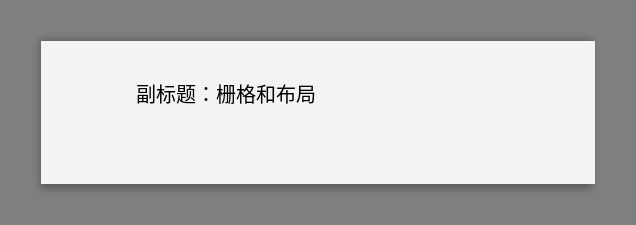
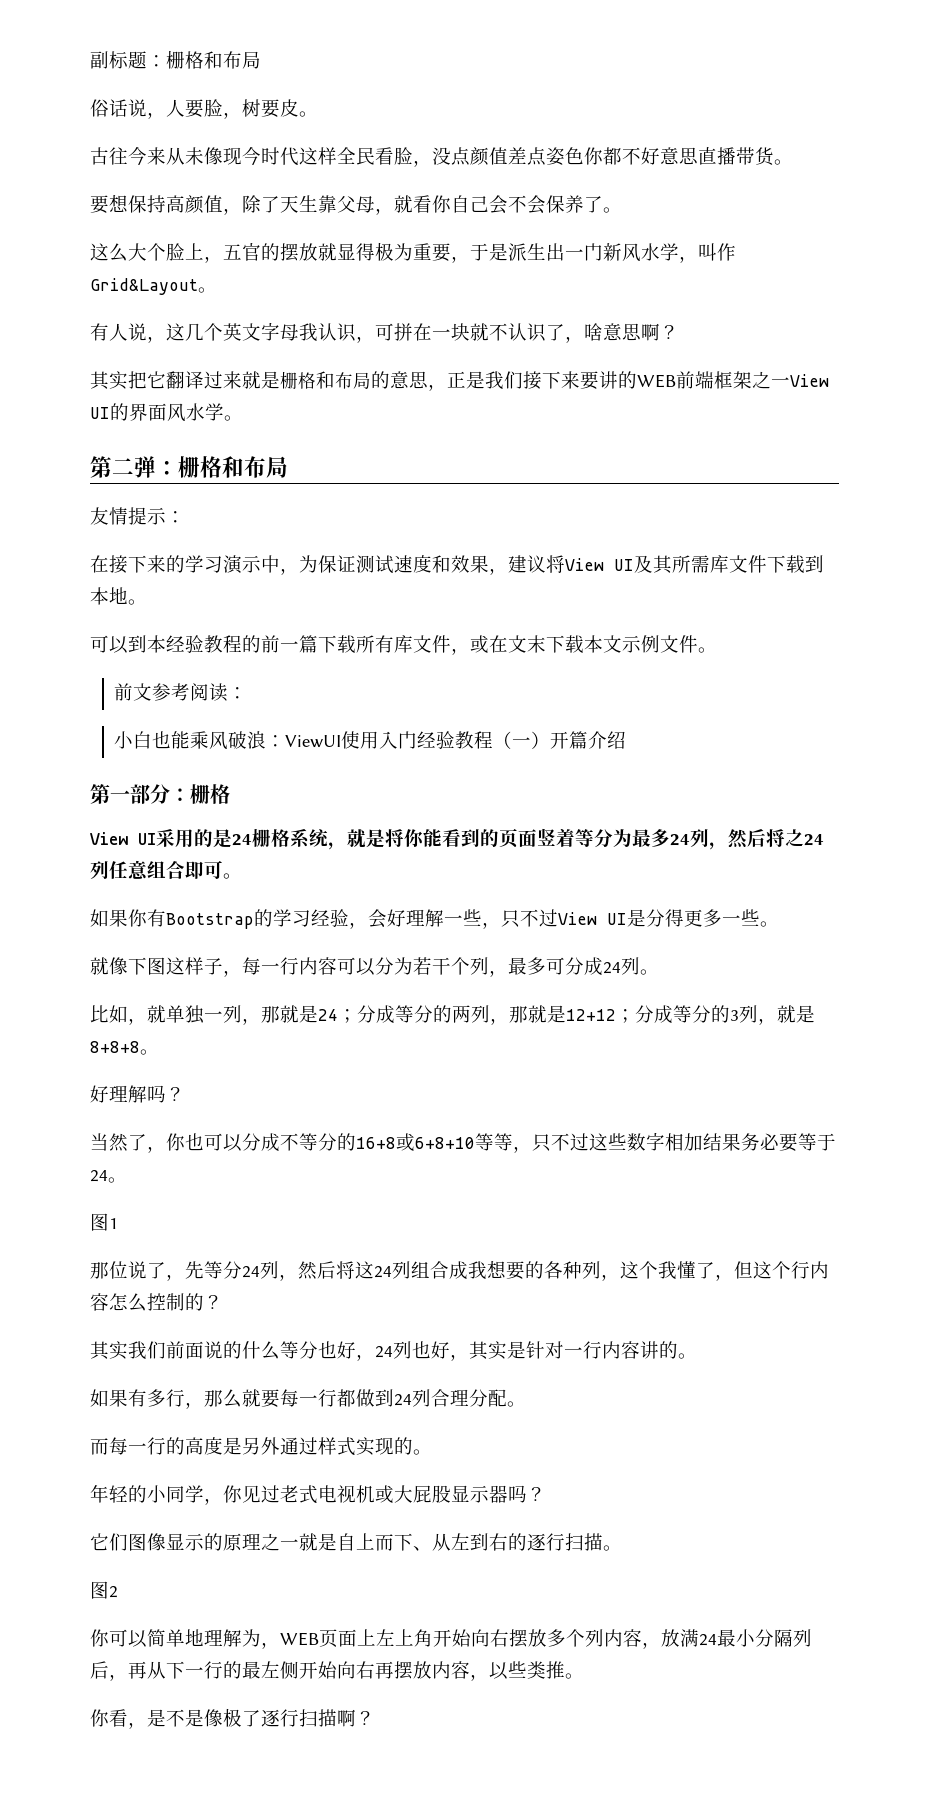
(316, 94) none -> [90,99,318,119] [90,147,793,167] [90,194,622,215] [90,242,736,263] [90,278,217,295] [90,322,679,343] [90,371,829,391] [90,403,243,422] [90,456,288,478] [90,507,185,525] [90,555,824,575] [90,587,147,605] [90,635,717,655] [114,683,248,702] [114,731,627,750] [90,784,230,804] [90,828,824,850] [90,860,242,880] [90,909,779,929] [90,957,659,977] [90,1005,815,1025] [90,1041,159,1055] [90,1085,185,1103] [90,1132,836,1153] [90,1170,127,1183] [90,1213,118,1231] [90,1260,829,1281] [90,1293,223,1312] [90,1341,697,1361] [90,1389,526,1409] [90,1437,432,1456] [90,1484,546,1505] [90,1533,622,1551] [90,1581,118,1599] [90,1629,812,1649] [90,1661,584,1681] [90,1708,375,1729] // 俗话说，人要脸，树要皮。 // 古往今来从未像现今时代这样全民看脸，没点颜值差点姿色你都不好意思直播带货。 // 要想保持高颜值，除了天生靠父母，就看你自己会不会保养了。 // 这么大个脸上，五官的摆放就显得极为重要，于是派生出一门新风水学，叫作Grid&Layout。 // 有人说，这几个英文字母我认识，可拼在一块就不认识了，啥意思啊？ // 其实把它翻译过来就是栅格和布局的意思，正是我们接下来要讲的WEB前端框架之一View UI的界面风水学。 // 第二弹：栅格和布局 // 友情提示： // 在接下来的学习演示中，为保证测试速度和效果，建议将View UI及其所需库文件下载到本地。 // 可以到本经验教程的前一篇下载所有库文件，或在文末下载本文示例文件。 // 前文参考阅读： // 小白也能乘风破浪：ViewUI使用入门经验教程（一）开篇介绍 // 第一部分：栅格 // View UI采用的是24栅格系统，就是将你能看到的页面竖着等分为最多24列，然后将之24列任意组合即可。 // 如果你有Bootstrap的学习经验，会好理解一些，只不过View UI是分得更多一些。 // 就像下图这样子，每一行内容可以分为若干个列，最多可分成24列。 // 比如，就单独一列，那就是24；分成等分的两列，那就是12+12；分成等分的3列，就是8+8+8。 // 好理解吗？ // 当然了，你也可以分成不等分的16+8或6+8+10等等，只不过这些数字相加结果务必要等于24。 // 图1 // 那位说了，先等分24列，然后将这24列组合成我想要的各种列，这个我懂了，但这个行内容怎么控制的？ // 其实我们前面说的什么等分也好，24列也好，其实是针对一行内容讲的。 // 如果有多行，那么就要每一行都做到24列合理分配。 // 而每一行的高度是另外通过样式实现的。 // 年轻的小同学，你见过老式电视机或大屁股显示器吗？ // 它们图像显示的原理之一就是自上而下、从左到右的逐行扫描。 // 图2 // 你可以简单地理解为，WEB页面上左上角开始向右摆放多个列内容，放满24最小分隔列后，再从下一行的最左侧开始向右再摆放内容，以些类推。 // 你看，是不是像极了逐行扫描啊？

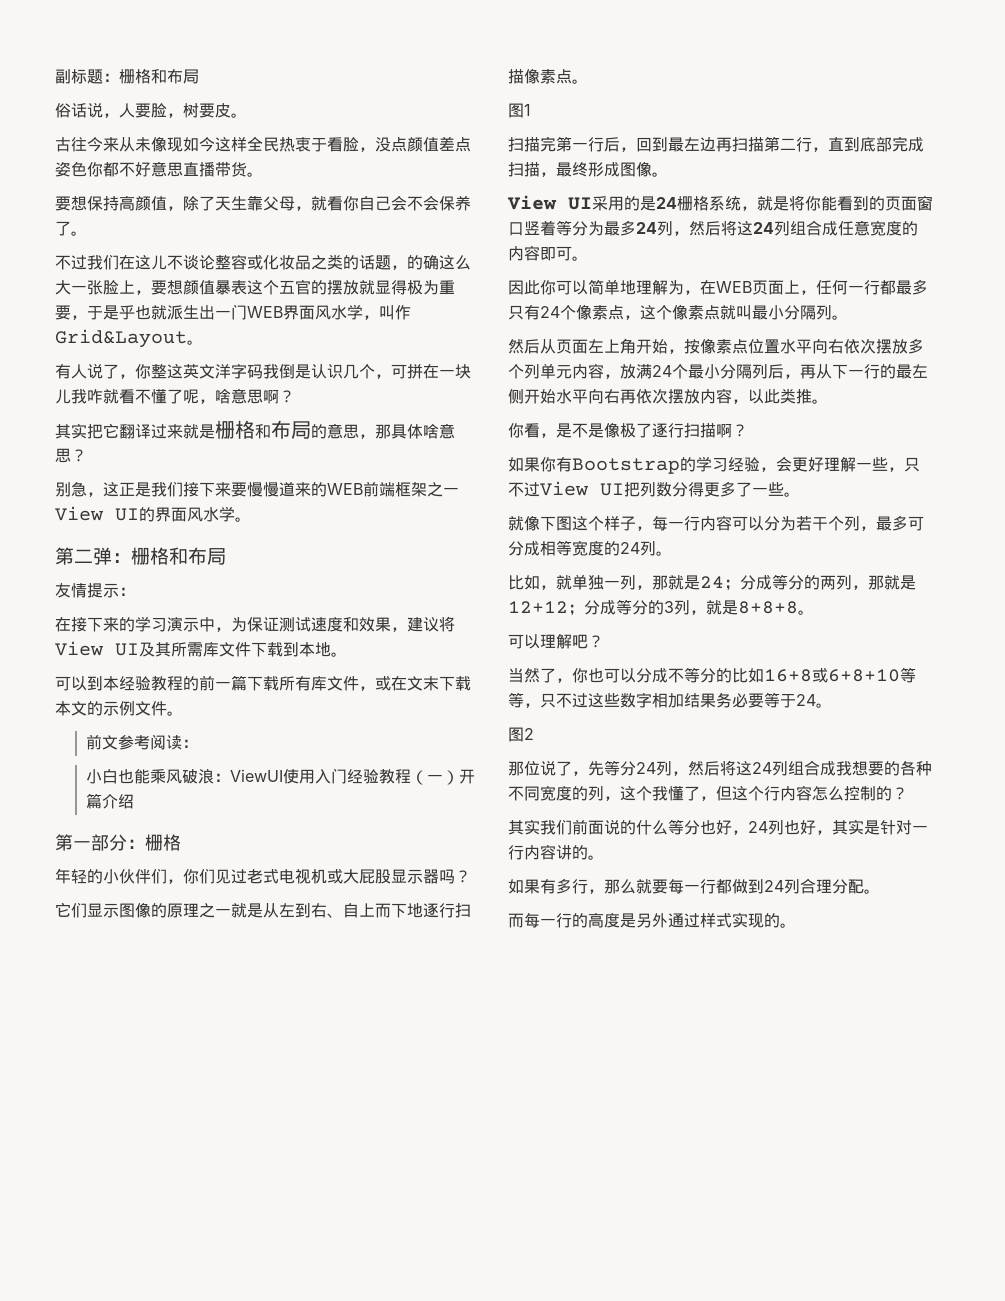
[242,147,299,166] 今时代 -> [183,137,215,152] 如今
(375, 156) none -> [279,137,327,152] 热衷于
[90,243,223,263] 这么大个脸上， -> [55,254,471,270] [55,280,279,295] 不过我们在这儿不谈论整容或化妆品之类的话题，的确这么大一张脸上，要想颜值暴表这个
(508, 252) none -> [119,305,167,320] 乎也就
[603,243,622,261] 新 -> [247,305,315,320] WEB界面
[147,322,565,343] ，这几个英文字母我认识，可拼在一块就不认识了 -> [103,363,471,379] [55,389,199,404] 了，你整这英文洋字码我倒是认识几个，可拼在一块儿我咋就看不懂了呢
(447, 387) none -> [375,423,455,439] [55,448,87,463] [55,482,119,497] 那具体啥意思？ // 别急，这
[599,371,618,389] 讲 -> [247,482,311,497] 慢慢道来
(622, 644) none -> [87,701,103,716] 的
(230, 794) none -> [55,868,471,884] [55,902,471,918] [508,69,588,84] [508,103,531,118] [508,136,924,152] [508,162,668,177] // 年轻的小伙伴们，你们见过老式电视机或大屁股显示器吗？ // 它们显示图像的原理之一就是从左到右、自上而下地逐行扫描像素点。 // 图1 // 扫描完第一行后，回到最左边再扫描第二行，直到底部完成扫描，最终形成图像。
(537, 838) none -> [917,195,933,211] [508,222,524,236] 窗口
[785,829,824,846] [90,860,242,880] 之24列任意组合即可。 -> [737,220,918,236] [508,245,588,261] [508,279,928,295] [508,305,848,320] [508,338,924,354] [508,363,928,379] [508,388,828,404] [508,423,748,438] 这24列组合成任意宽度的内容即可。 // 因此你可以简单地理解为，在WEB页面上，任何一行都最多只有24个像素点，这个像素点就叫最小分隔列。 // 然后从页面左上角开始，按像素点位置水平向右依次摆放多个列单元内容，放满24个最小分隔列后，再从下一行的最左侧开始水平向右再依次摆放内容，以此类推。 // 你看，是不是像极了逐行扫描啊？
(387, 918) none -> [792,457,808,472] 更
[627,909,646,927] 是 -> [624,482,672,497] 把列数
(722, 918) none -> [736,482,752,497] 了
(185, 966) none -> [588,516,604,531] 个
(603, 966) none -> [540,540,620,556] 相等宽度的
[90,1085,166,1103] 好理解吗 -> [508,634,588,649] 可以理解吧
(356, 1142) none -> [732,668,764,683] 比如
[109,1218,118,1229] 1 -> [524,728,534,740] 2
(582, 1270) none -> [508,785,588,801] 不同宽度的
[90,1484,546,1505] [90,1533,622,1551] [90,1581,118,1599] [90,1629,812,1649] [90,1661,584,1681] [90,1708,375,1729] // 年轻的小同学，你见过老式电视机或大屁股显示器吗？ // 它们图像显示的原理之一就是自上而下、从左到右的逐行扫描。 // 图2 // 你可以简单地理解为，WEB页面上左上角开始向右摆放多个列内容，放满24最小分隔列后，再从下一行的最左侧开始向右再摆放内容，以些类推。 // 你看，是不是像极了逐行扫描啊？ -> (796, 925) none

